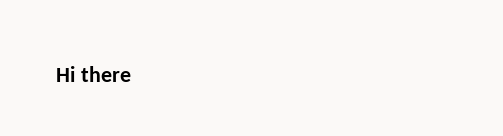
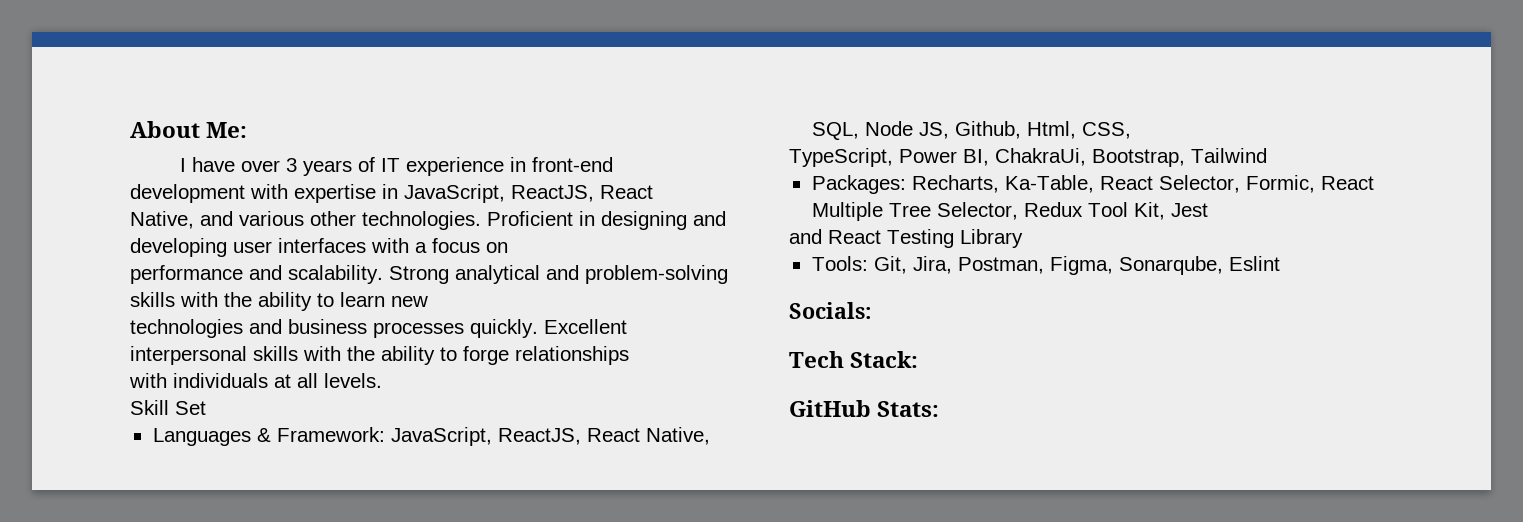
[56,66,131,82] Hi there -> [130,121,248,138] [180,157,614,176] [130,184,653,203] [130,211,726,230] [130,238,508,257] [130,265,728,284] [130,292,428,311] [130,319,627,338] [130,346,629,365] [129,373,382,388] [130,400,206,415] [152,427,710,446] [811,121,1131,140] [789,148,1267,167] [811,175,1374,194] [811,202,1208,221] [789,229,1023,248] [811,256,1280,275] [789,302,872,319] [789,351,919,368] [789,400,940,417] About Me: // I have over 3 years of IT experience in front-end development with expertise in JavaScript, ReactJS, React // Native, and various other technologies. Proficient in designing and developing user interfaces with a focus on // performance and scalability. Strong analytical and problem-solving skills with the ability to learn new // technologies and business processes quickly. Excellent interpersonal skills with the ability to forge relationships // with individuals at all levels. // Skill Set // Languages & Framework: JavaScript, ReactJS, React Native, SQL, Node JS, Github, Html, CSS, // TypeScript, Power BI, ChakraUi, Bootstrap, Tailwind // Packages: Recharts, Ka-Table, React Selector, Formic, React Multiple Tree Selector, Redux Tool Kit, Jest // and React Testing Library // Tools: Git, Jira, Postman, Figma, Sonarqube, Eslint // Socials: // Tech Stack: // GitHub Stats:

